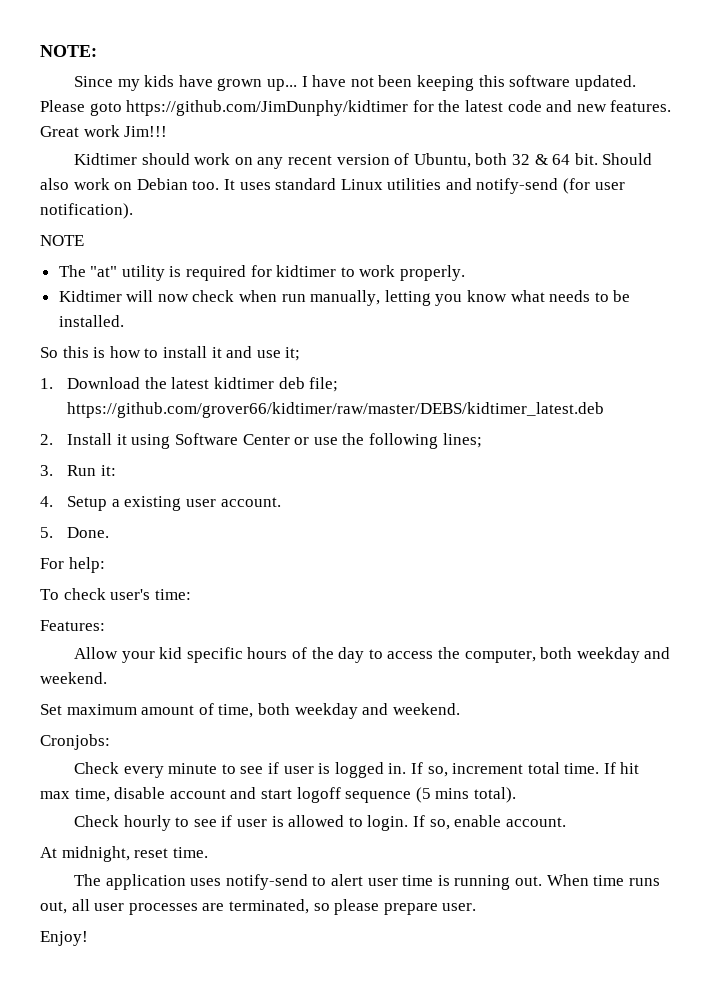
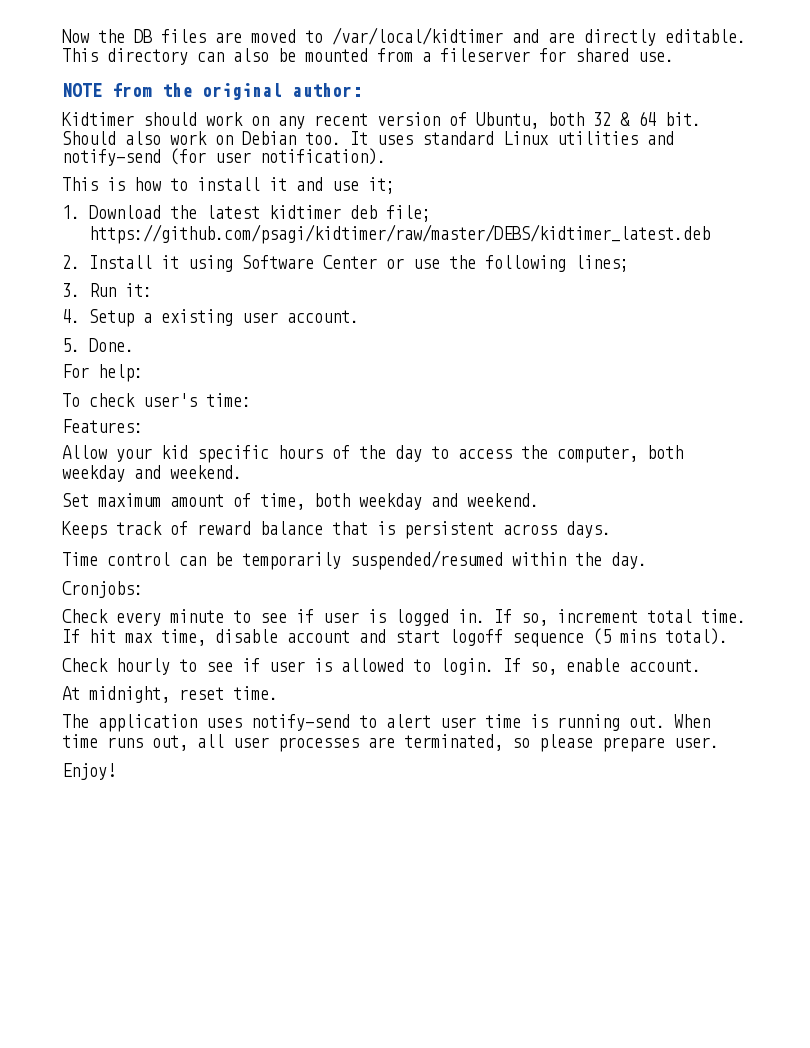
[40,45,97,57] [74,75,636,91] [40,100,672,116] [40,125,168,137] NOTE: // Since my kids have grown up... I have not been keeping this software updated. Please goto https://github.com/JimDunphy/kidtimer for the latest code and new features. Great work Jim!!! -> [62,27,746,46] [62,48,674,65] [62,83,362,100] Now the DB files are moved to /var/local/kidtimer and are directly editable. This directory can also be mounted from a fileserver for shared use. // NOTE from the original author:
[40,235,84,246] [58,265,466,281] [58,290,631,306] [58,315,124,327] [40,346,89,358] NOTE // The "at" utility is required for kidtimer to work properly. // Kidtimer will now check when run manually, letting you know what needs to be installed. // So this -> [62,177,98,191] This
[67,402,605,418] https://github.com/grover66/kidtimer/raw/master/DEBS/kidtimer_latest.deb -> [89,224,711,244] https://github.com/psagi/kidtimer/raw/master/DEBS/kidtimer_latest.deb
(460, 709) none -> [62,521,611,539] [62,550,647,570] // Keeps track of reward balance that is persistent across days. // Time control can be temporarily suspended/resumed within the day.

